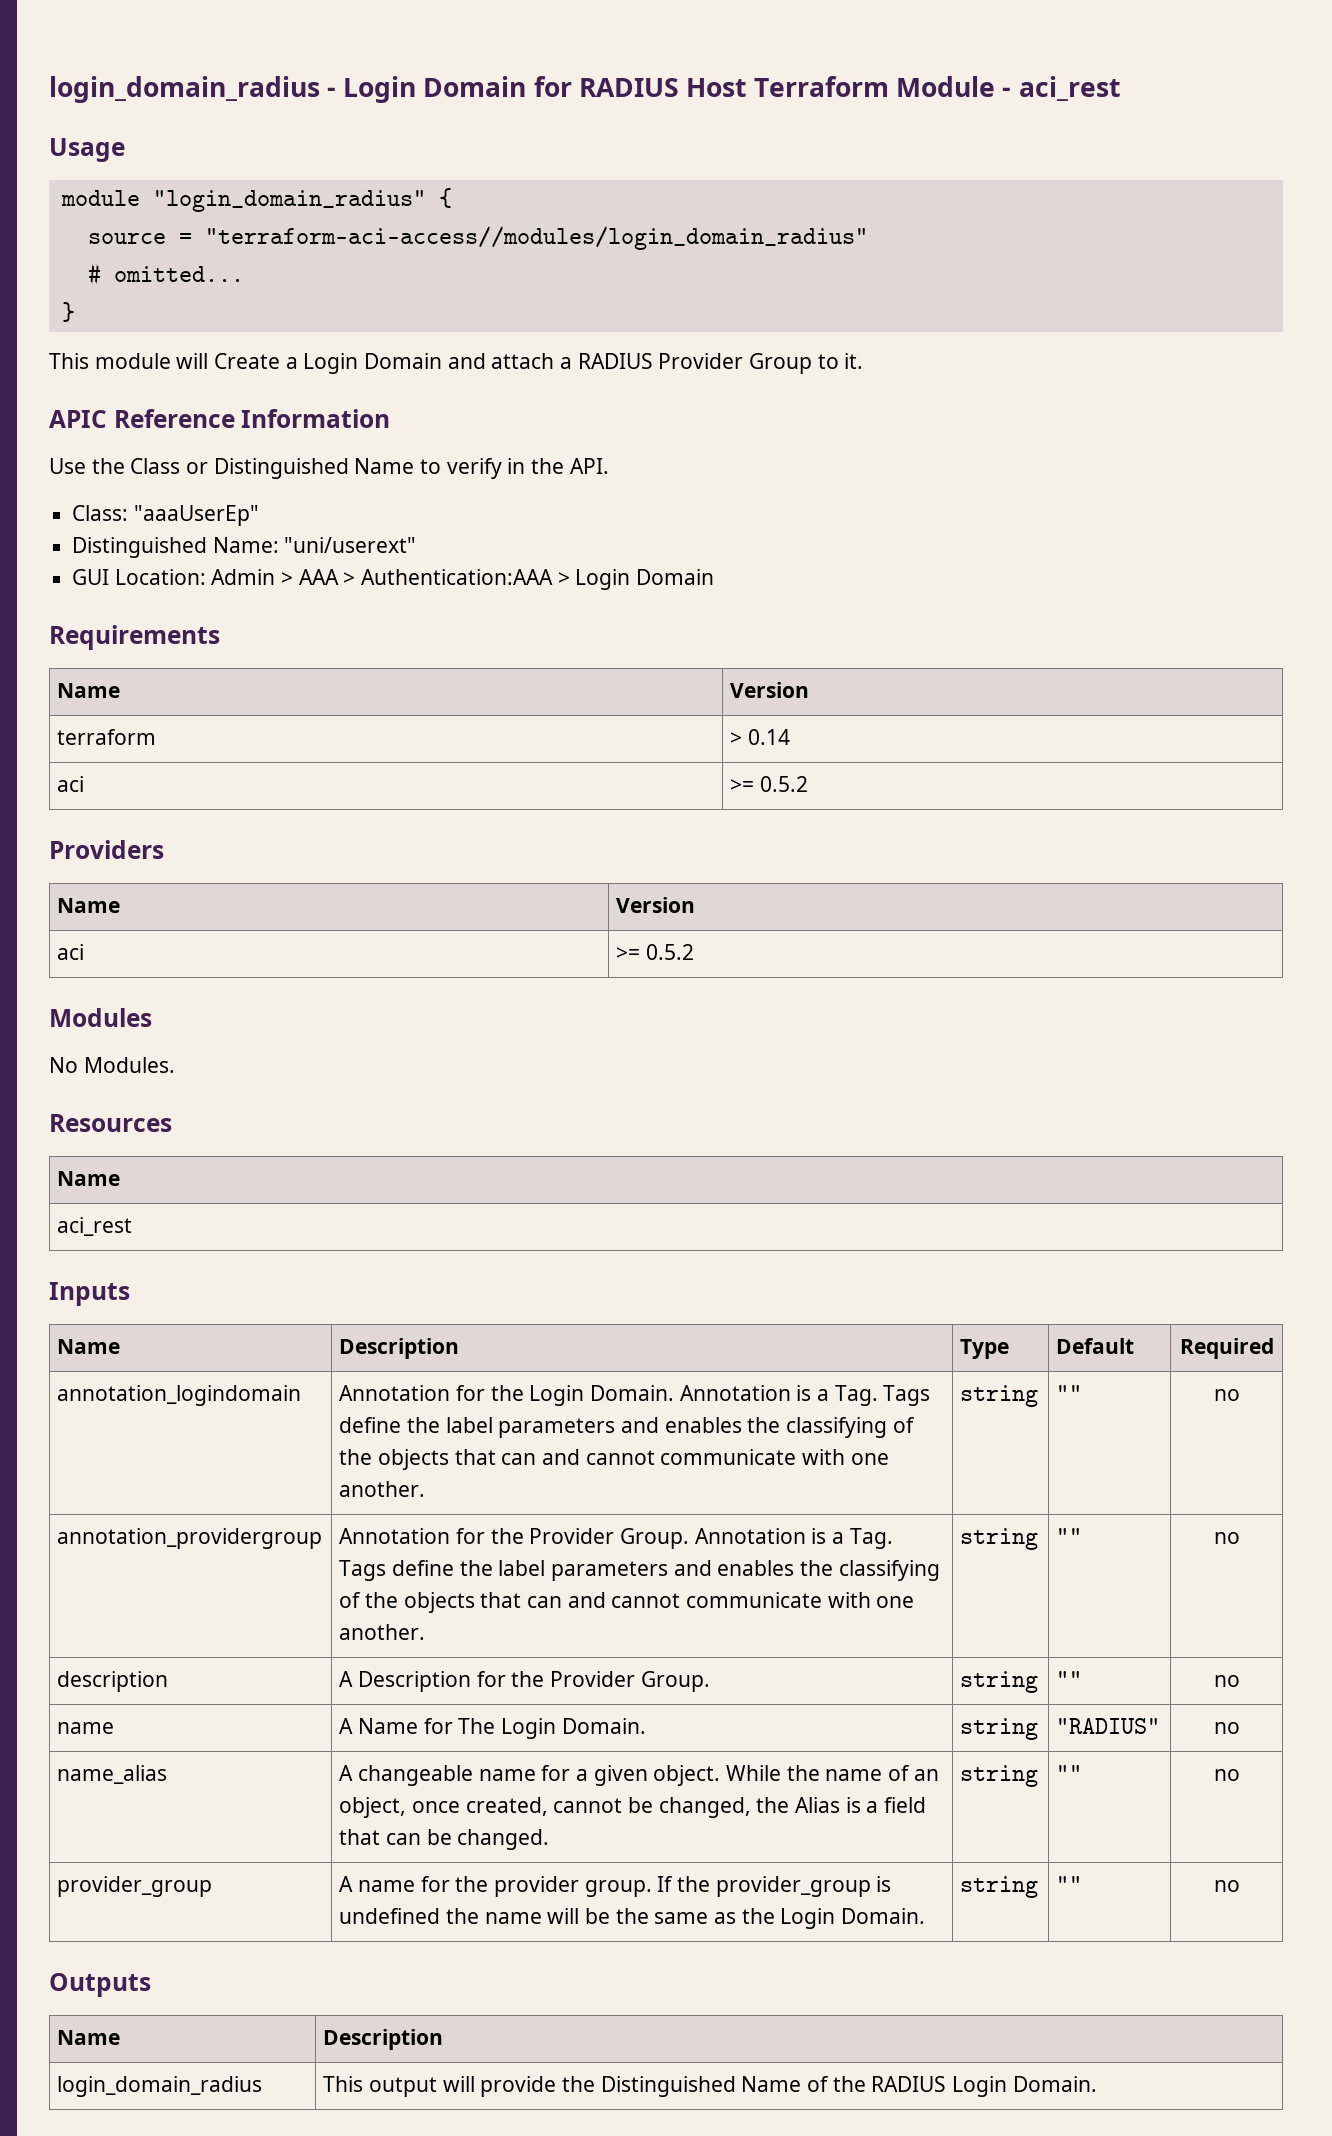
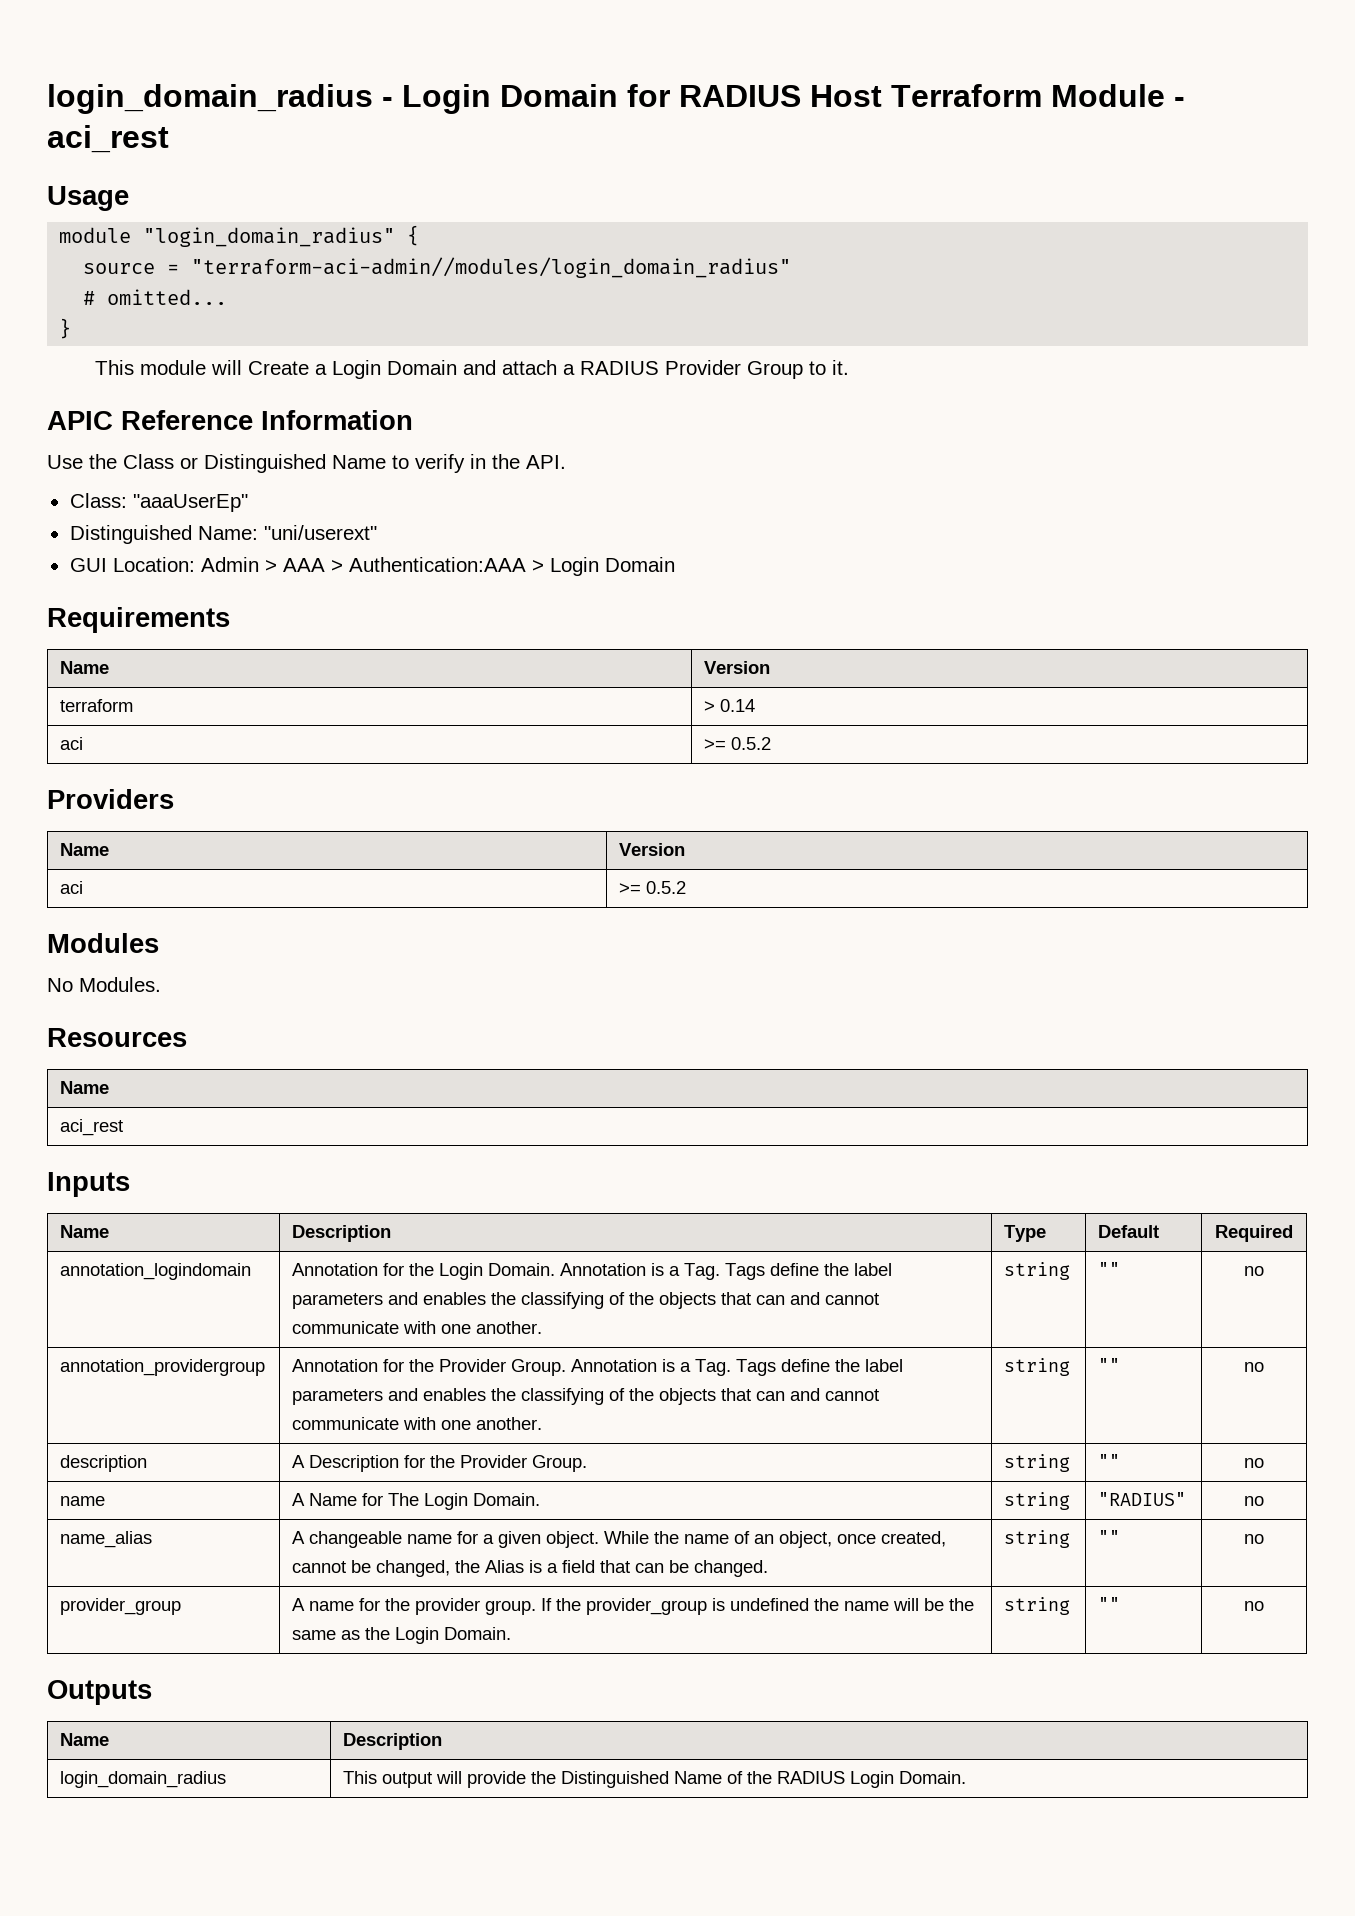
[204,226,868,250] "terraform-aci-access//modules/login_domain_radius" -> [191,257,792,278] "terraform-aci-admin//modules/login_domain_radius"

